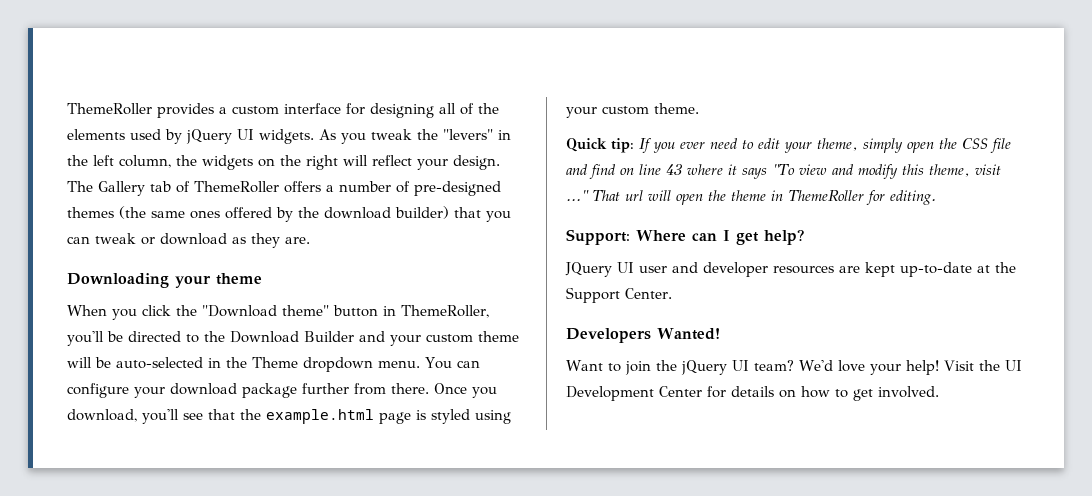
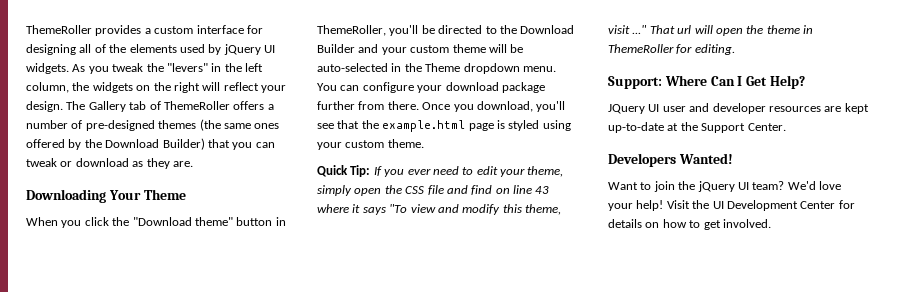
[324,206,449,219] download builder) -> [105,138,205,150] Download Builder)
[175,273,262,288] your theme -> [108,189,186,200] Your Theme
[611,138,634,153] tip: -> [350,165,371,177] Tip:
[692,229,804,245] can I get help? -> [710,75,805,89] Can I Get Help?

